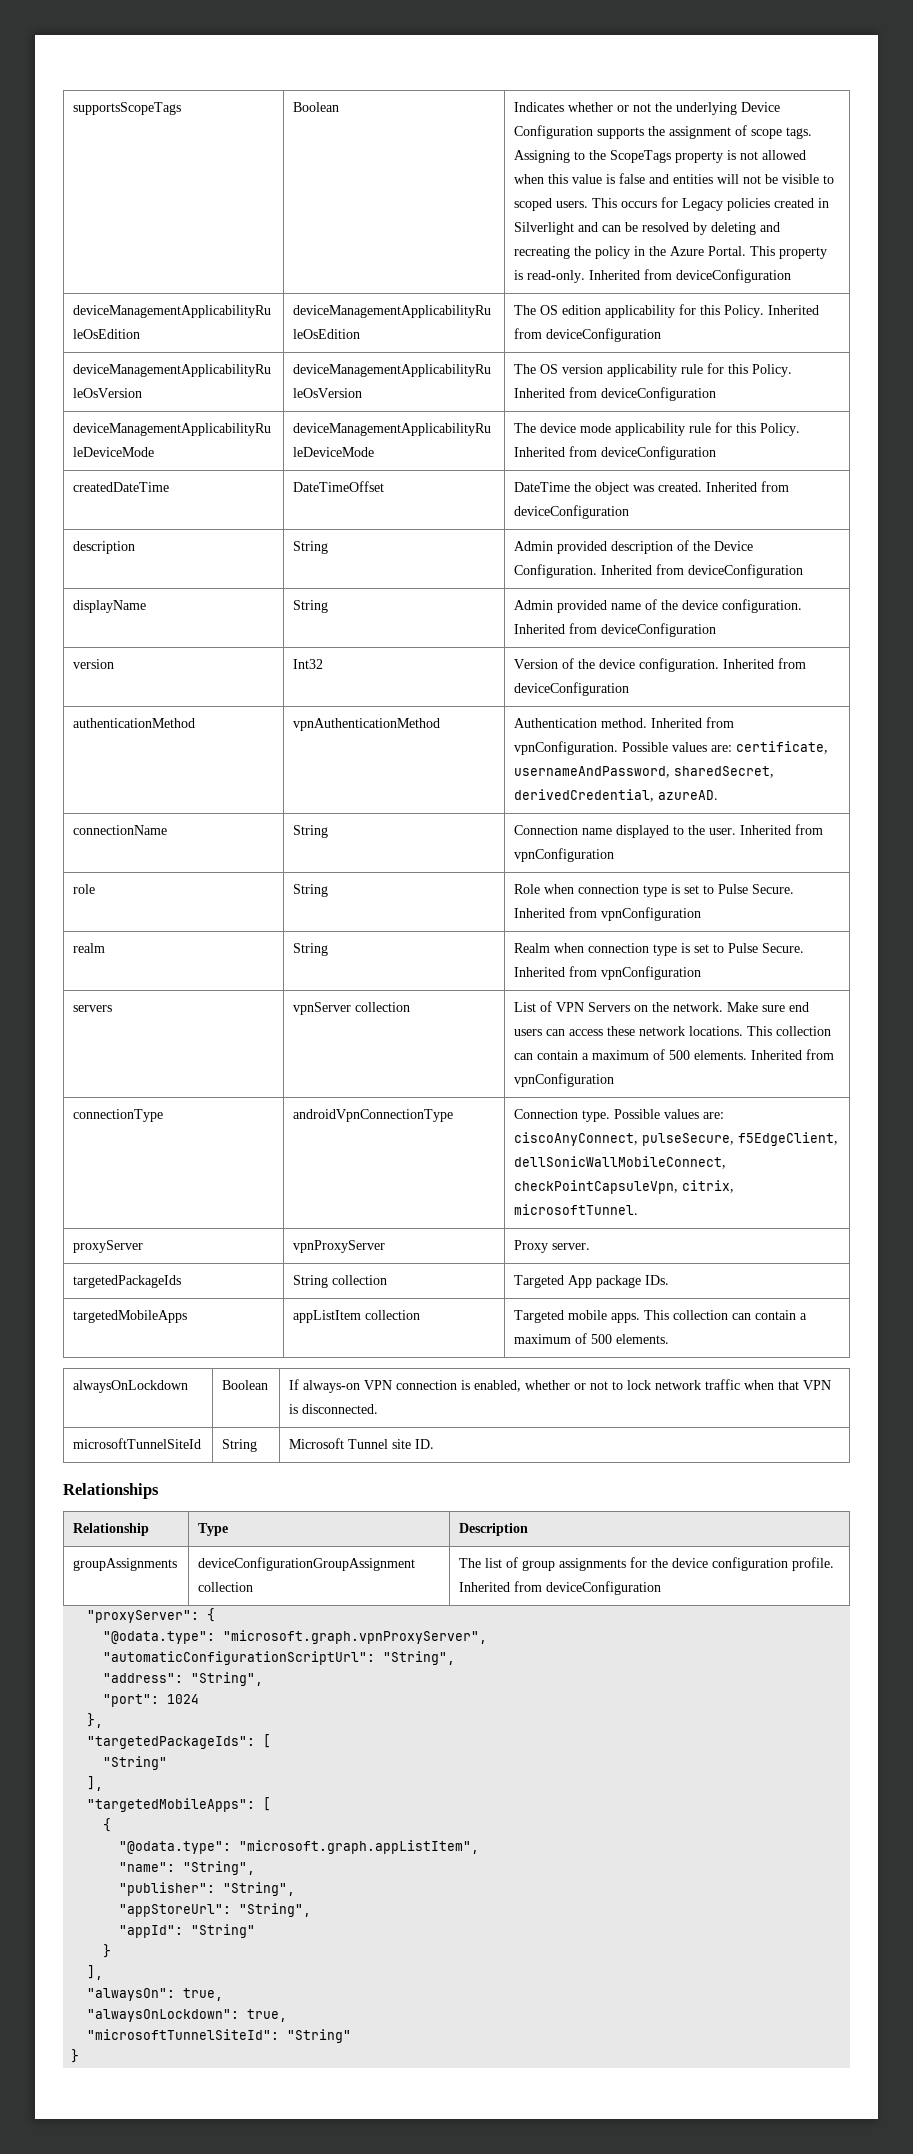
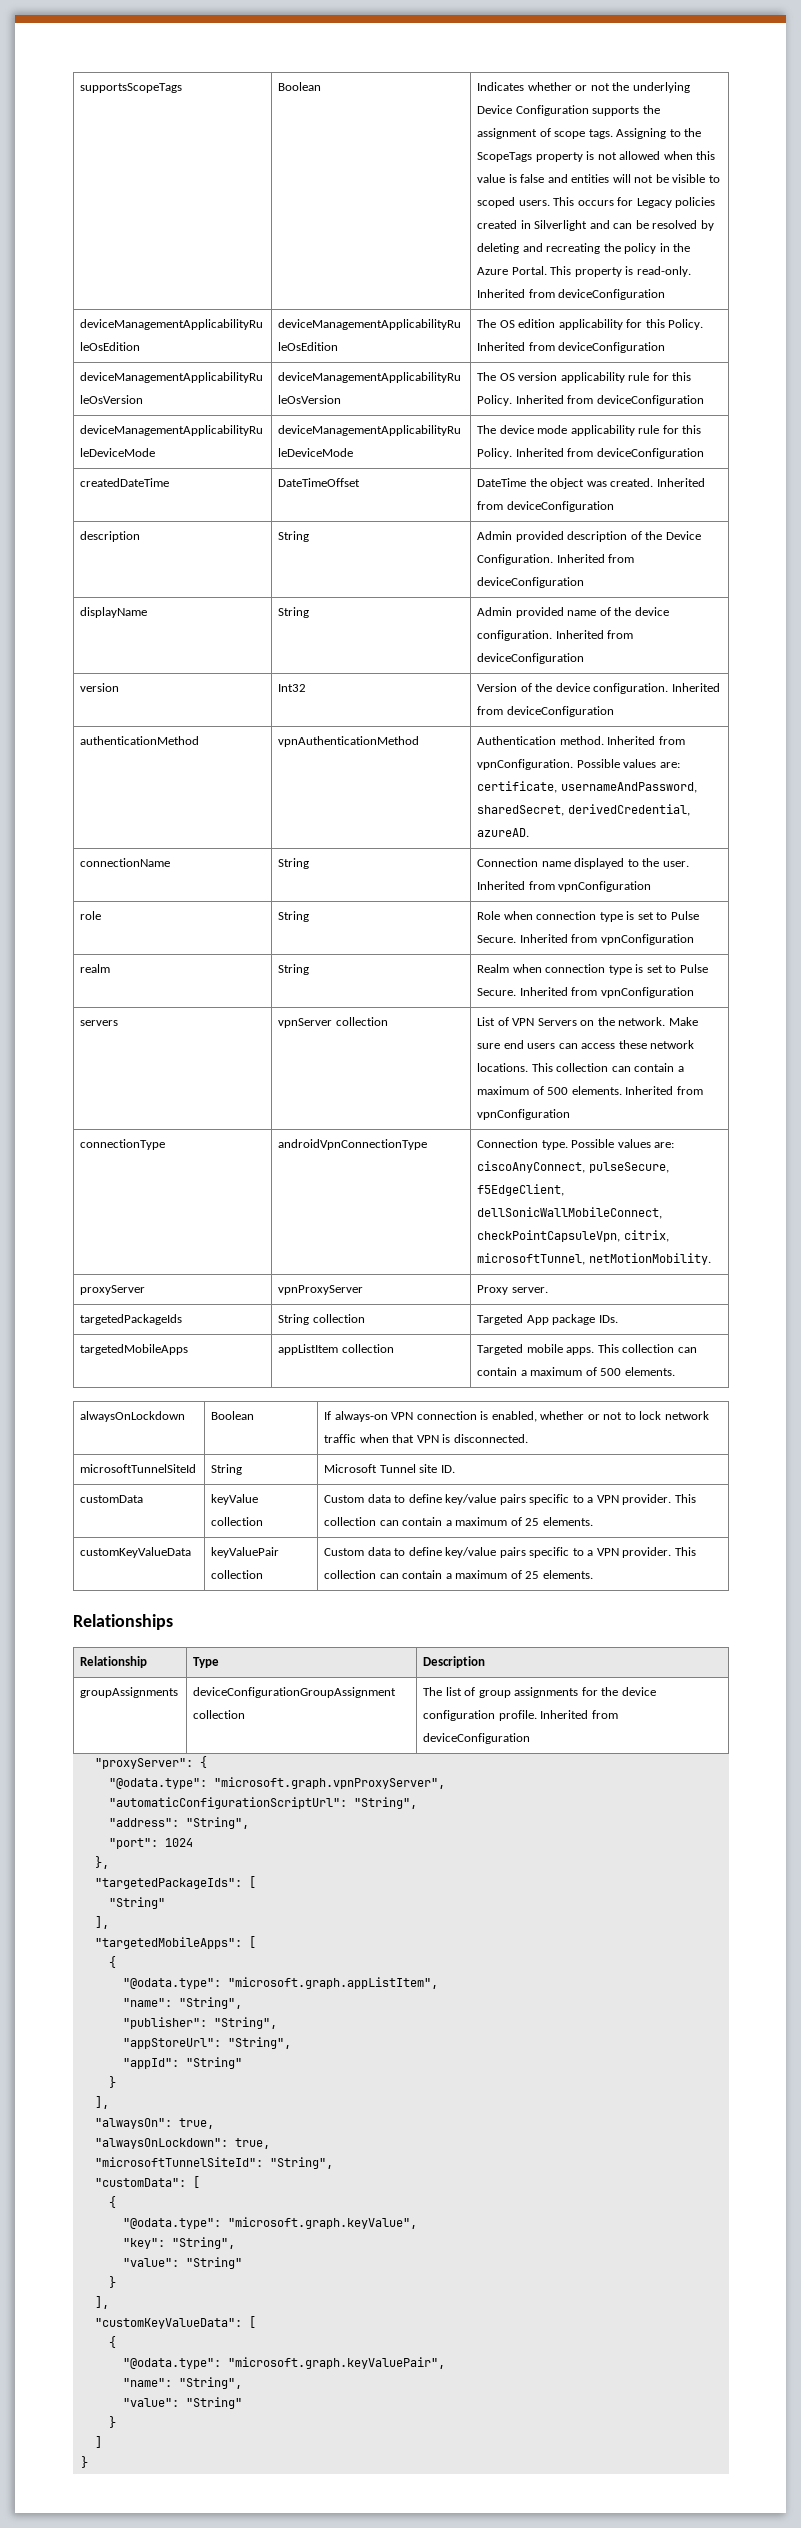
[514,1204,639,1215] microsoftTunnel. -> [477,1253,711,1265] microsoftTunnel, netMotionMobility.
(435, 1444) none -> [80,1495,144,1503] [211,1494,259,1505] [211,1517,264,1526] [324,1494,696,1505] [324,1517,593,1526] [80,1547,192,1558] [211,1547,280,1558] [211,1570,264,1579] [324,1547,696,1558] [324,1570,593,1579] // customData | keyValue collection | Custom data to define key/value pairs specific to a VPN provider. This collection can contain a maximum of 25 elements. // customKeyValueData | keyValuePair collection | Custom data to define key/value pairs specific to a VPN provider. This collection can contain a maximum of 25 elements.
[287,2029,352,2043] "String" -> [269,2157,333,2169] [94,2176,200,2188] [108,2196,116,2208] [122,2217,417,2229] [122,2237,235,2249] [122,2257,242,2269] [108,2276,116,2288] [94,2296,109,2309] [94,2316,256,2329] [108,2336,116,2348] [122,2357,445,2369] [122,2377,242,2389] [122,2397,242,2409] [108,2416,116,2428] [94,2436,102,2448] "String", // "customData": [ // { // "@odata.type": "microsoft.graph.keyValue", // "key": "String", // "value": "String" // } // ], // "customKeyValueData": [ // { // "@odata.type": "microsoft.graph.keyValuePair", // "name": "String", // "value": "String" // } // ]

